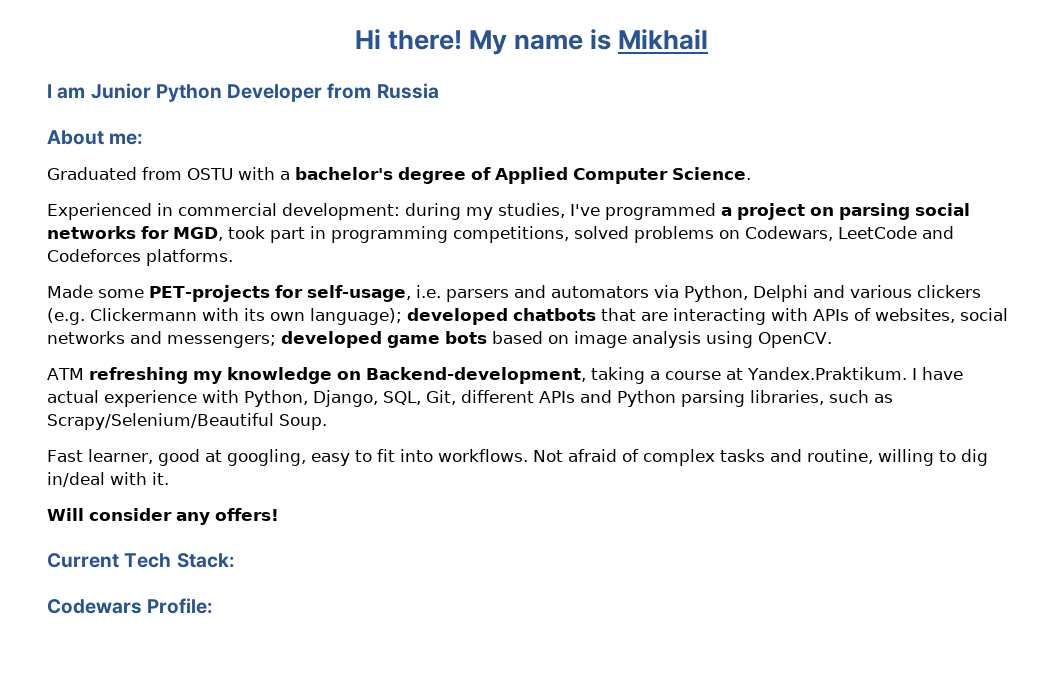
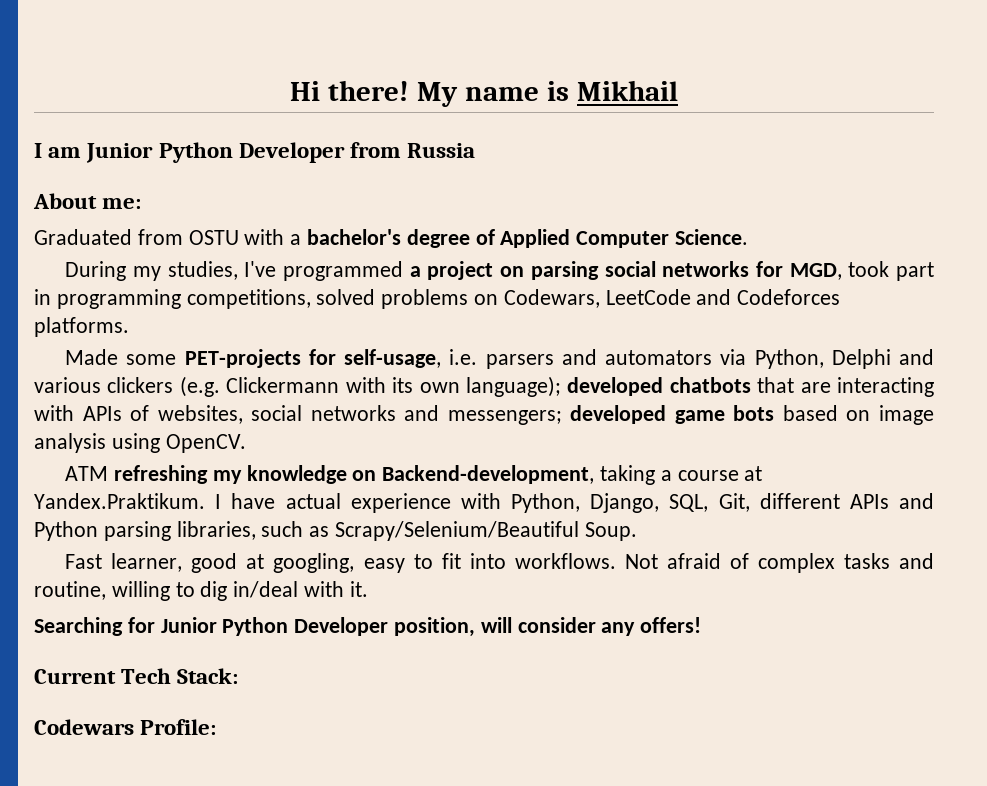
[47,203,461,220] Experienced in commercial development: during -> [65,261,127,281] During
[47,508,84,521] Will -> [34,617,512,637] Searching for Junior Python Developer position, will

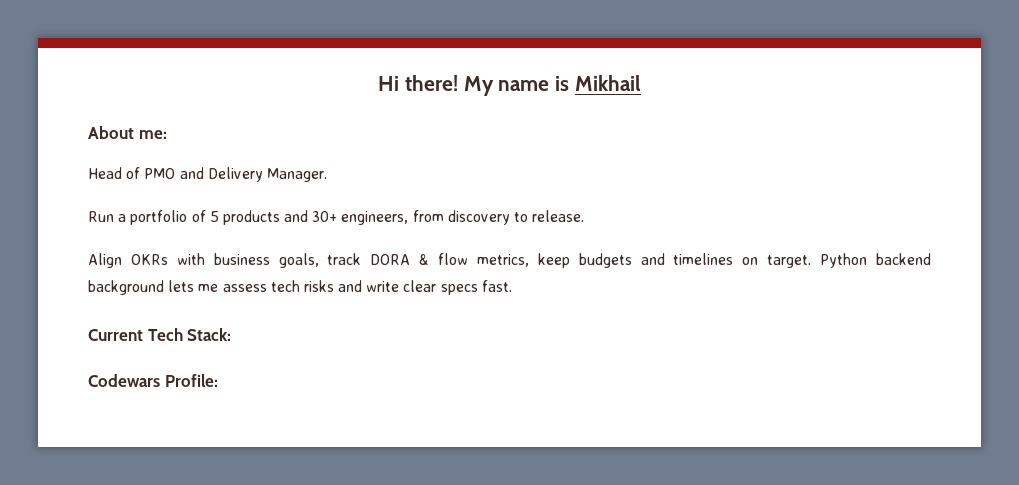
[34,142,476,163] [33,193,142,209] [34,229,749,248] [65,261,934,281] [34,289,841,309] [34,317,129,337] [65,349,935,369] [34,376,934,397] [34,405,934,425] [34,433,246,453] [65,465,763,485] [34,493,934,513] [34,521,637,541] [65,553,934,573] [34,581,368,601] [34,617,702,637] I am Junior Python Developer from Russia // About me: // Graduated from OSTU with a bachelor's degree of Applied Computer Science. // During my studies, I've programmed a project on parsing social networks for MGD, took part in programming competitions, solved problems on Codewars, LeetCode and Codeforces platforms. // Made some PET-projects for self-usage, i.e. parsers and automators via Python, Delphi and various clickers (e.g. Clickermann with its own language); developed chatbots that are interacting with APIs of websites, social networks and messengers; developed game bots based on image analysis using OpenCV. // ATM refreshing my knowledge on Backend-development, taking a course at Yandex.Praktikum. I have actual experience with Python, Django, SQL, Git, different APIs and Python parsing libraries, such as Scrapy/Selenium/Beautiful Soup. // Fast learner, good at googling, easy to fit into workflows. Not afraid of complex tasks and routine, willing to dig in/deal with it. // Searching for Junior Python Developer position, will consider any offers! -> [88,126,167,139] [88,167,327,182] [88,210,585,225] [88,253,931,268] [88,280,512,295] About me: // Head of PMO and Delivery Manager. // Run a portfolio of 5 products and 30+ engineers, from discovery to release. // Align OKRs with business goals, track DORA & flow metrics, keep budgets and timelines on target. Python backend background lets me assess tech risks and write clear specs fast.

